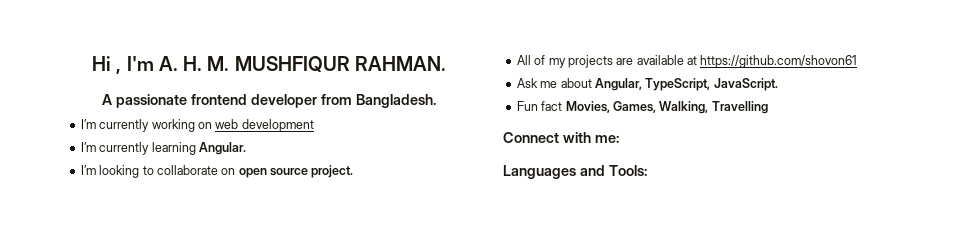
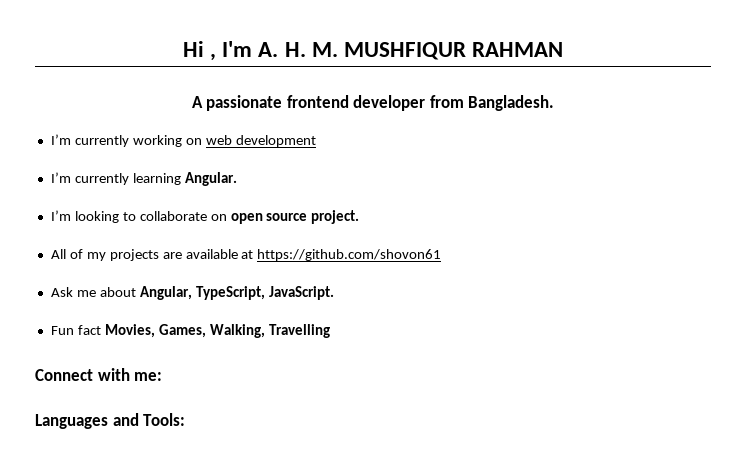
[354,56,446,71] RAHMAN. -> [471,42,563,57] RAHMAN

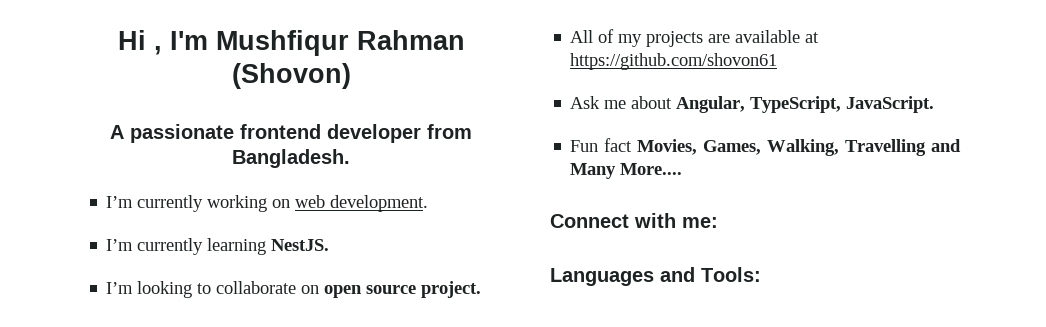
[258,42,563,60] A. H. M. MUSHFIQUR RAHMAN -> [215,30,465,56] [231,63,351,89] Mushfiqur Rahman (Shovon)
[235,135,316,147] development -> [330,195,429,212] development.
[184,172,237,186] Angular. -> [271,239,330,251] NestJS.
(330, 331) none -> [931,139,961,152] [570,163,683,179] and Many More....

